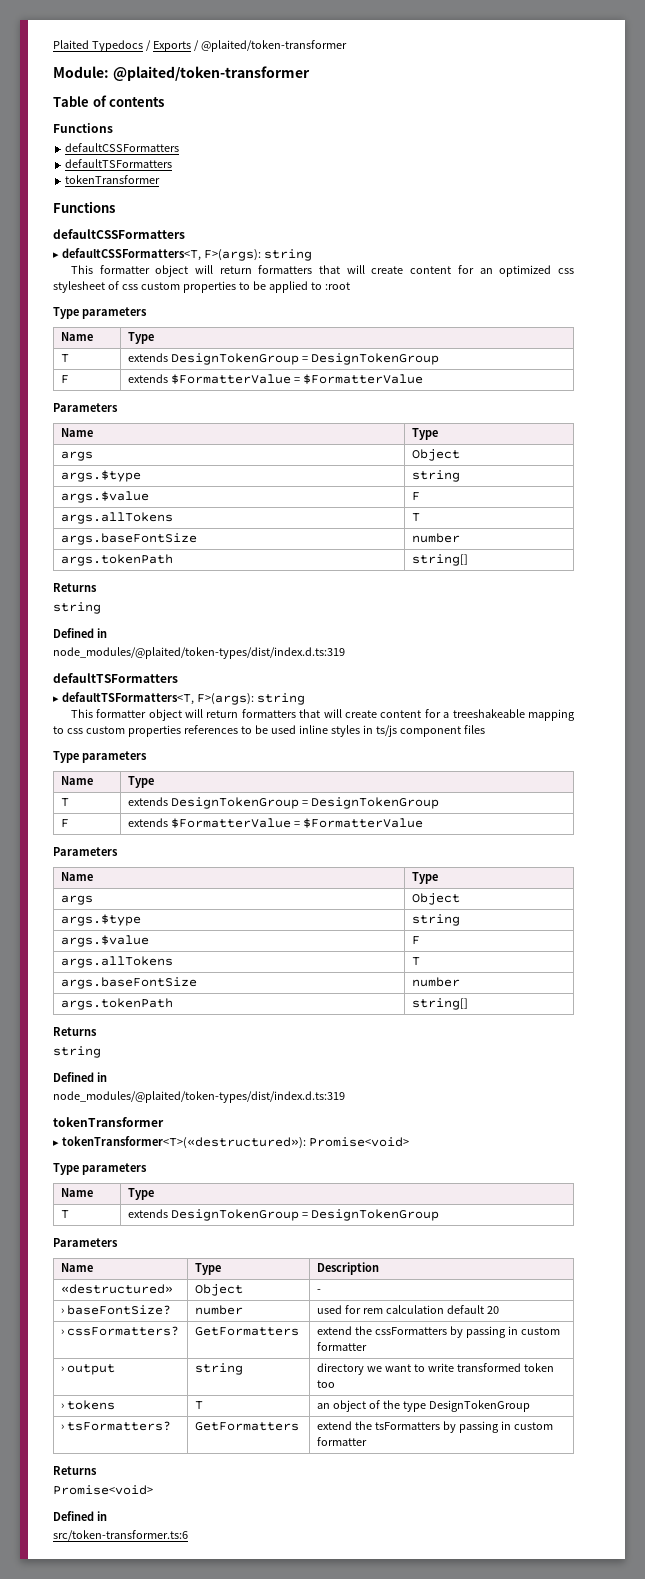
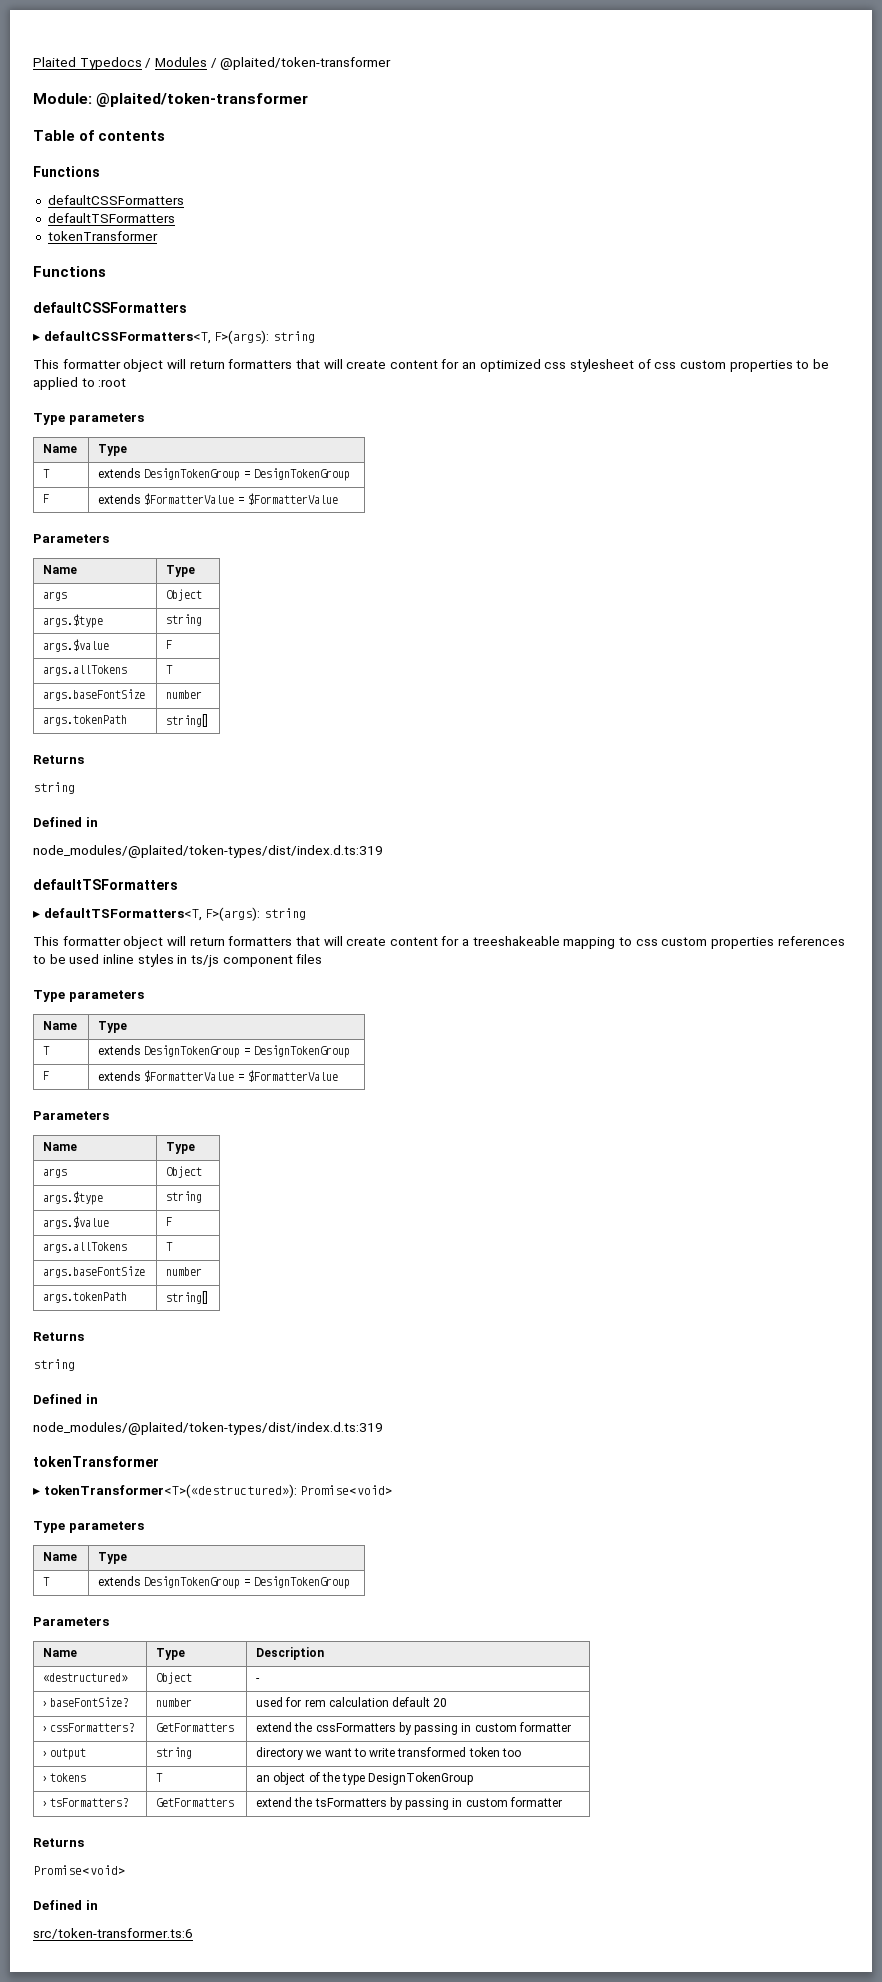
[152,41,191,52] Exports -> [154,57,207,67] Modules

